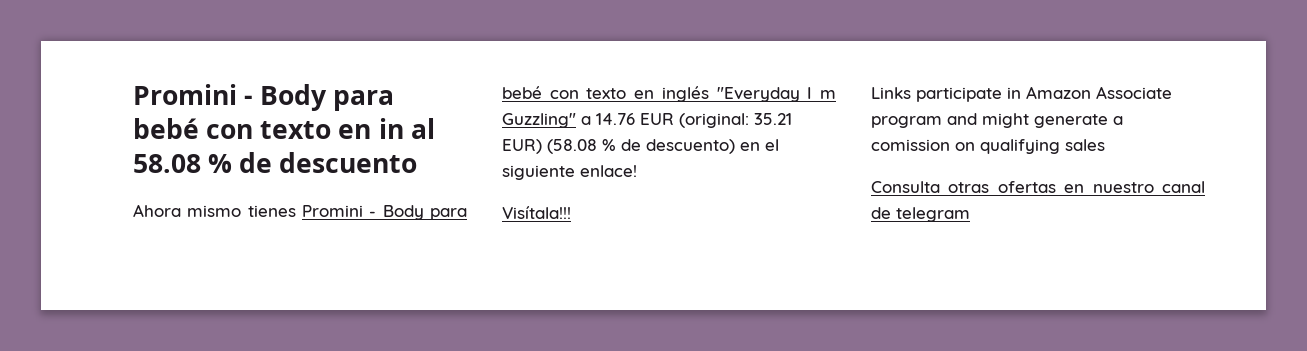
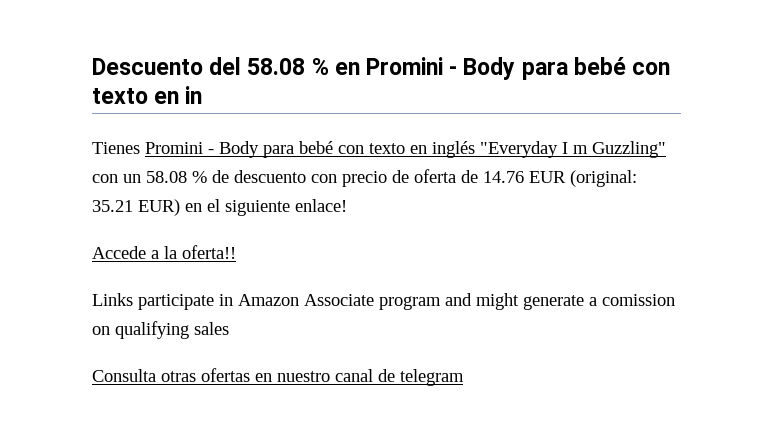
(133, 94) none -> [92,57,360,75] Descuento del 58.08 % en
[410,118,435,139] [133,152,418,173] [133,204,296,217] al 58.08 % de descuento // Ahora mismo tienes -> [92,142,140,154] // Tienes
[581,116,591,125] a -> [92,169,478,187] con un 58.08 % de descuento con precio de oferta de
[547,139,735,154] (58.08 % de descuento) -> (180, 207) none
[502,206,571,219] Visítala!!! -> [92,245,236,259] Accede a la oferta!!

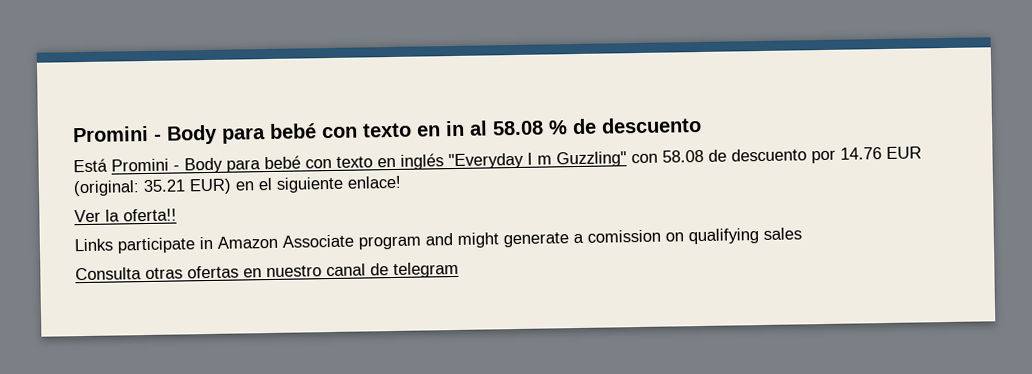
[92,57,360,75] Descuento del 58.08 % en -> (72, 134) none
[92,142,140,154] // Tienes -> [469,116,702,136] [73,158,108,173] al 58.08 % de descuento // Está
[123,169,478,187] un 58.08 % de descuento con precio de oferta de -> [662,148,836,164] 58.08 de descuento por
[92,246,159,259] Accede a -> [74,209,101,223] Ver

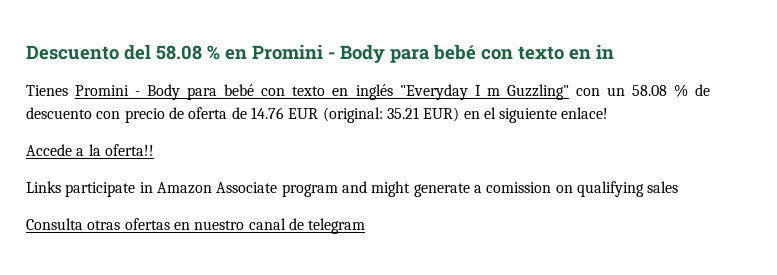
(72, 134) none -> [26,44,247,60] Descuento del 58.08 % en
[469,116,702,136] [73,158,108,173] al 58.08 % de descuento // Está -> [26,85,68,96] // Tienes
[662,148,836,164] 58.08 de descuento por -> [606,84,710,97] [26,107,247,123] un 58.08 % de descuento con precio de oferta de
[74,209,101,223] Ver -> [26,144,85,156] Accede a

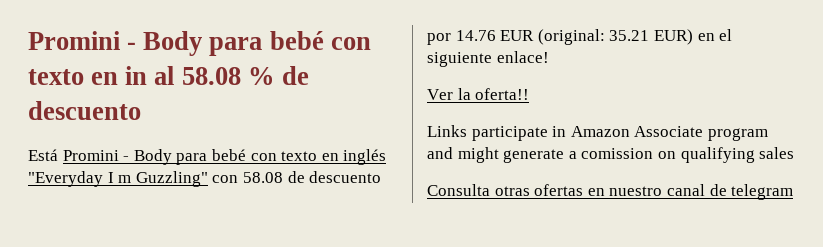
[26,44,247,60] Descuento del 58.08 % en -> (28, 40) none
[26,85,68,96] // Tienes -> [154,66,309,85] [28,101,141,120] [28,149,58,161] al 58.08 % de descuento // Está
[606,84,710,97] [26,107,247,123] un 58.08 % de descuento con precio de oferta de -> [242,171,382,183] [427,33,451,45] 58.08 de descuento por
[26,144,85,156] Accede a -> [427,89,453,100] Ver

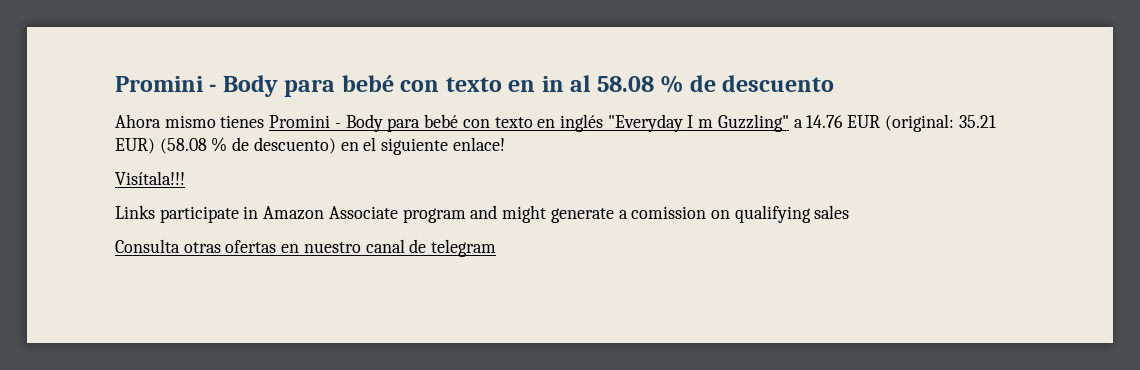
[28,149,58,161] Está -> [115,114,265,128] Ahora mismo tienes
[212,171,382,183] [427,33,451,45] con 58.08 de descuento por -> [793,119,803,128] a
(693, 37) none -> [159,137,336,154] (58.08 % de descuento)
[427,88,530,100] Ver la oferta!! -> [115,171,185,185] Visítala!!!

